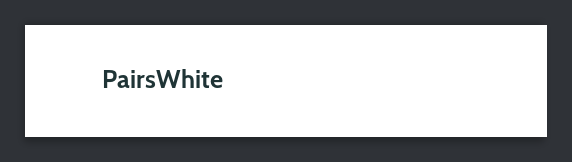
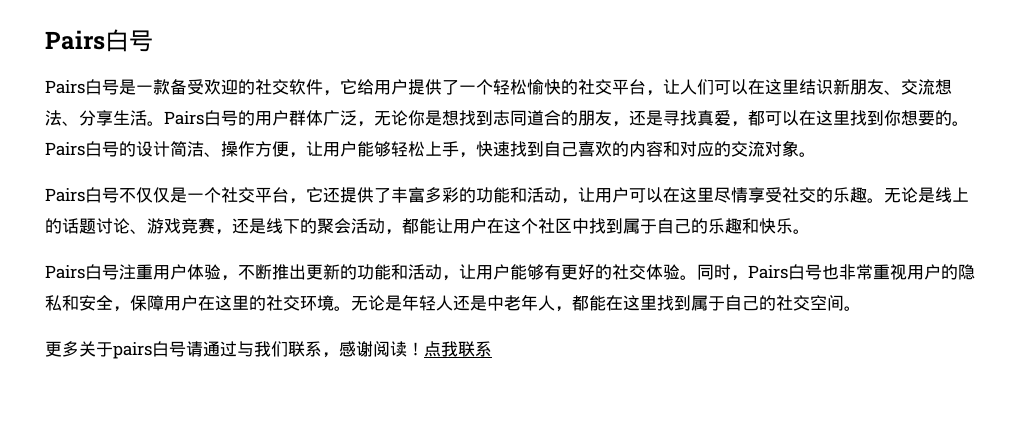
[102,69,223,88] PairsWhite -> [45,29,153,52] [45,79,952,96] [45,110,969,127] [45,140,816,158] [45,187,969,204] [45,218,810,235] [45,264,975,281] [45,294,861,312] [45,341,492,359] Pairs白号 // Pairs白号是一款备受欢迎的社交软件，它给用户提供了一个轻松愉快的社交平台，让人们可以在这里结识新朋友、交流想法、分享生活。Pairs白号的用户群体广泛，无论你是想找到志同道合的朋友，还是寻找真爱，都可以在这里找到你想要的。Pairs白号的设计简洁、操作方便，让用户能够轻松上手，快速找到自己喜欢的内容和对应的交流对象。 // Pairs白号不仅仅是一个社交平台，它还提供了丰富多彩的功能和活动，让用户可以在这里尽情享受社交的乐趣。无论是线上的话题讨论、游戏竞赛，还是线下的聚会活动，都能让用户在这个社区中找到属于自己的乐趣和快乐。 // Pairs白号注重用户体验，不断推出更新的功能和活动，让用户能够有更好的社交体验。同时，Pairs白号也非常重视用户的隐私和安全，保障用户在这里的社交环境。无论是年轻人还是中老年人，都能在这里找到属于自己的社交空间。 // 更多关于pairs白号请通过与我们联系，感谢阅读！点我联系

